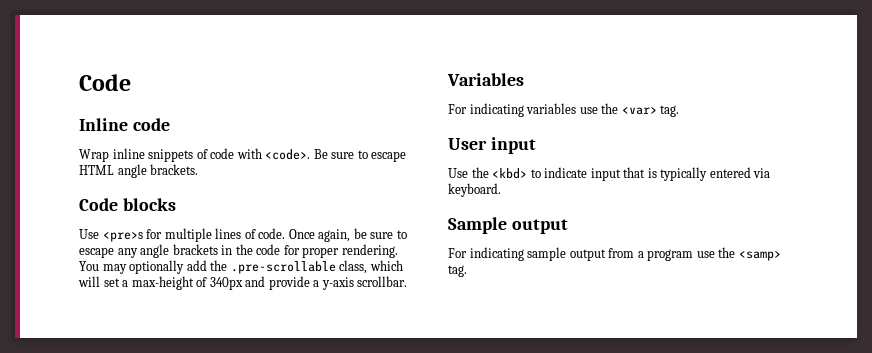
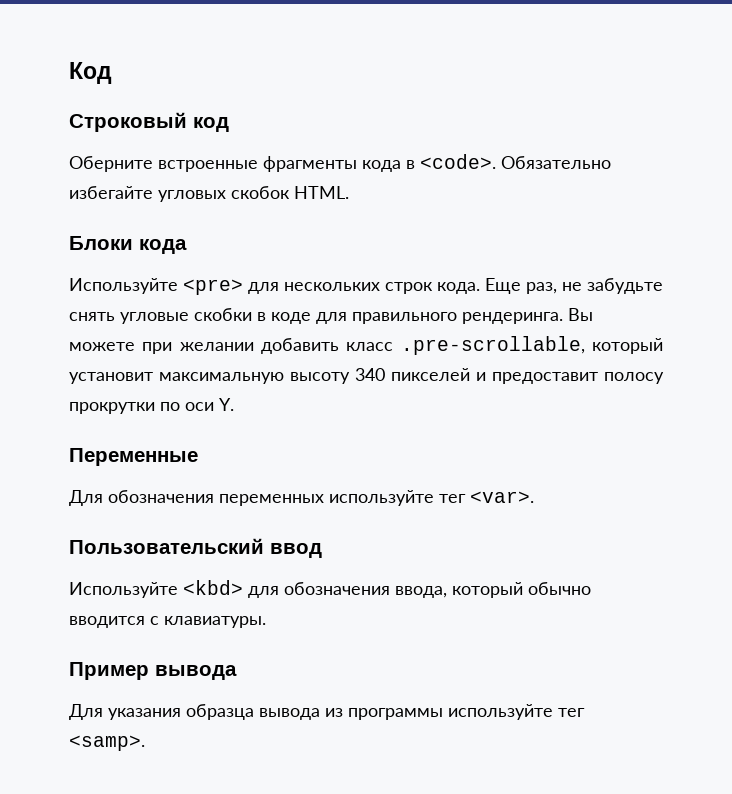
[79,74,131,91] [79,118,170,131] [79,148,407,162] [79,164,199,178] [79,198,176,211] [79,228,407,242] [79,244,398,258] [79,260,403,274] [78,276,408,290] [447,73,524,86] [448,103,680,117] [448,137,536,154] [448,167,771,181] [448,183,501,197] [448,217,568,234] [448,247,781,261] [448,265,467,277] Code // Inline code // Wrap inline snippets of code with <code>. Be sure to escape HTML angle brackets. // Code blocks // Use <pre>s for multiple lines of code. Once again, be sure to escape any angle brackets in the code for proper rendering. You may optionally add the .pre-scrollable class, which will set a max-height of 340px and provide a y-axis scrollbar. // Variables // For indicating variables use the <var> tag. // User input // Use the <kbd> to indicate input that is typically entered via keyboard. // Sample output // For indicating sample output from a program use the <samp> tag. -> [69,62,112,84] [69,112,229,132] [69,154,611,172] [69,186,349,202] [69,236,187,254] [69,278,663,295] [69,308,593,324] [69,336,663,355] [69,368,664,384] [69,398,234,414] [69,448,198,466] [69,490,534,506] [69,538,322,558] [69,580,591,598] [69,616,266,628] [69,662,237,680] [69,704,585,720] [69,735,145,751] Код // Строковый код // Оберните встроенные фрагменты кода в <code>. Обязательно избегайте угловых скобок HTML. // Блоки кода // Используйте <pre> для нескольких строк кода. Еще раз, не забудьте снять угловые скобки в коде для правильного рендеринга. Вы можете при желании добавить класс .pre-scrollable, который установит максимальную высоту 340 пикселей и предоставит полосу прокрутки по оси Y. // Переменные // Для обозначения переменных используйте тег <var>. // Пользовательский ввод // Используйте <kbd> для обозначения ввода, который обычно вводится с клавиатуры. // Пример вывода // Для указания образца вывода из программы используйте тег <samp>.

